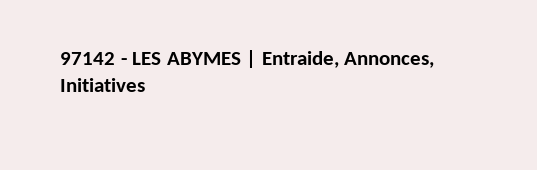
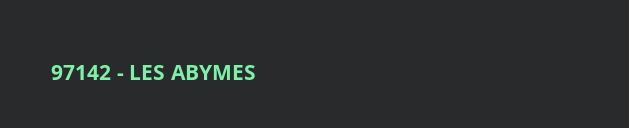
[246,50,435,68] [60,78,145,92] | Entraide, Annonces, Initiatives -> (257, 72) none

